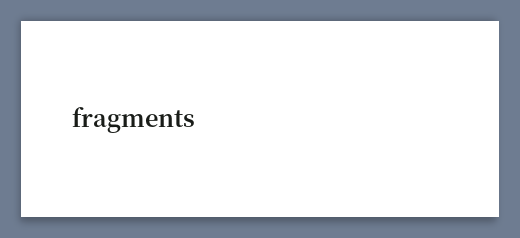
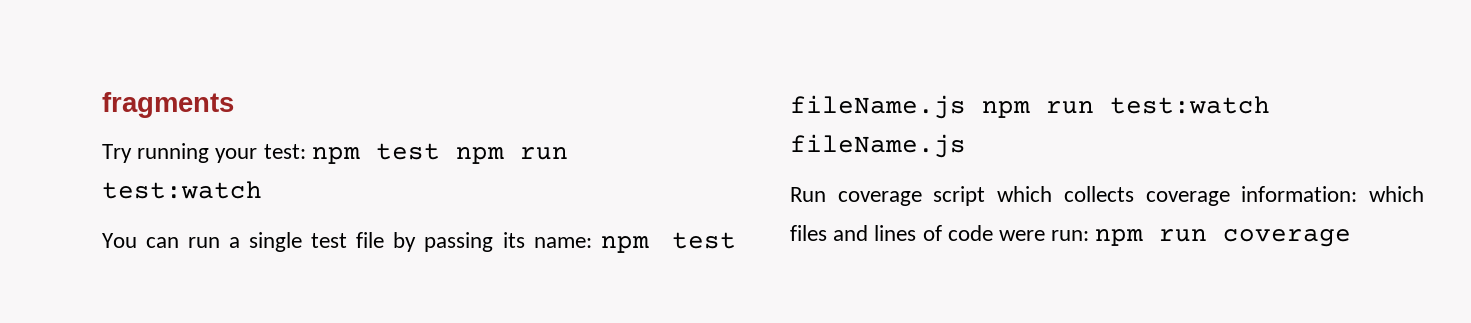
(195, 120) none -> [102,143,568,164] [102,181,262,199] [102,232,736,253] [790,95,1270,119] [790,134,966,158] [790,186,1424,206] [790,225,1352,247] // Try running your test: npm test npm run test:watch // You can run a single test file by passing its name: npm test fileName.js npm run test:watch fileName.js // Run coverage script which collects coverage information: which files and lines of code were run: npm run coverage

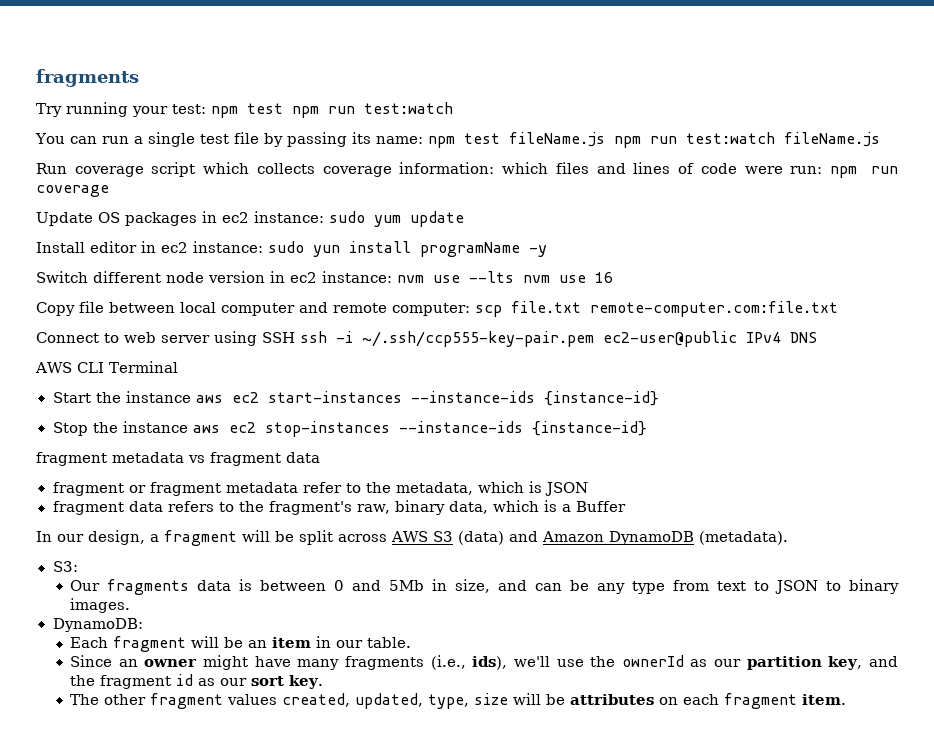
(1352, 238) none -> [36,211,464,227] [36,241,547,257] [36,271,613,283] [36,301,838,317] [36,331,817,347] [35,361,178,373] [52,391,659,406] [52,421,647,437] [36,452,320,466] [52,481,588,496] [52,500,627,515] [36,530,788,546] [52,561,78,572] [70,579,900,595] [70,598,131,613] [52,618,143,632] [70,636,412,652] [70,655,898,670] [70,674,324,689] [70,693,847,709] // Update OS packages in ec2 instance: sudo yum update // Install editor in ec2 instance: sudo yun install programName -y // Switch different node version in ec2 instance: nvm use --lts nvm use 16 // Copy file between local computer and remote computer: scp file.txt remote-computer.com:file.txt // Connect to web server using SSH ssh -i ~/.ssh/ccp555-key-pair.pem ec2-user@public IPv4 DNS // AWS CLI Terminal // Start the instance aws ec2 start-instances --instance-ids {instance-id} // Stop the instance aws ec2 stop-instances --instance-ids {instance-id} // fragment metadata vs fragment data // fragment or fragment metadata refer to the metadata, which is JSON // fragment data refers to the fragment's raw, binary data, which is a Buffer // In our design, a fragment will be split across AWS S3 (data) and Amazon DynamoDB (metadata). // S3: // Our fragments data is between 0 and 5Mb in size, and can be any type from text to JSON to binary images. // DynamoDB: // Each fragment will be an item in our table. // Since an owner might have many fragments (i.e., ids), we'll use the ownerId as our partition key, and the fragment id as our sort key. // The other fragment values created, updated, type, size will be attributes on each fragment item.

